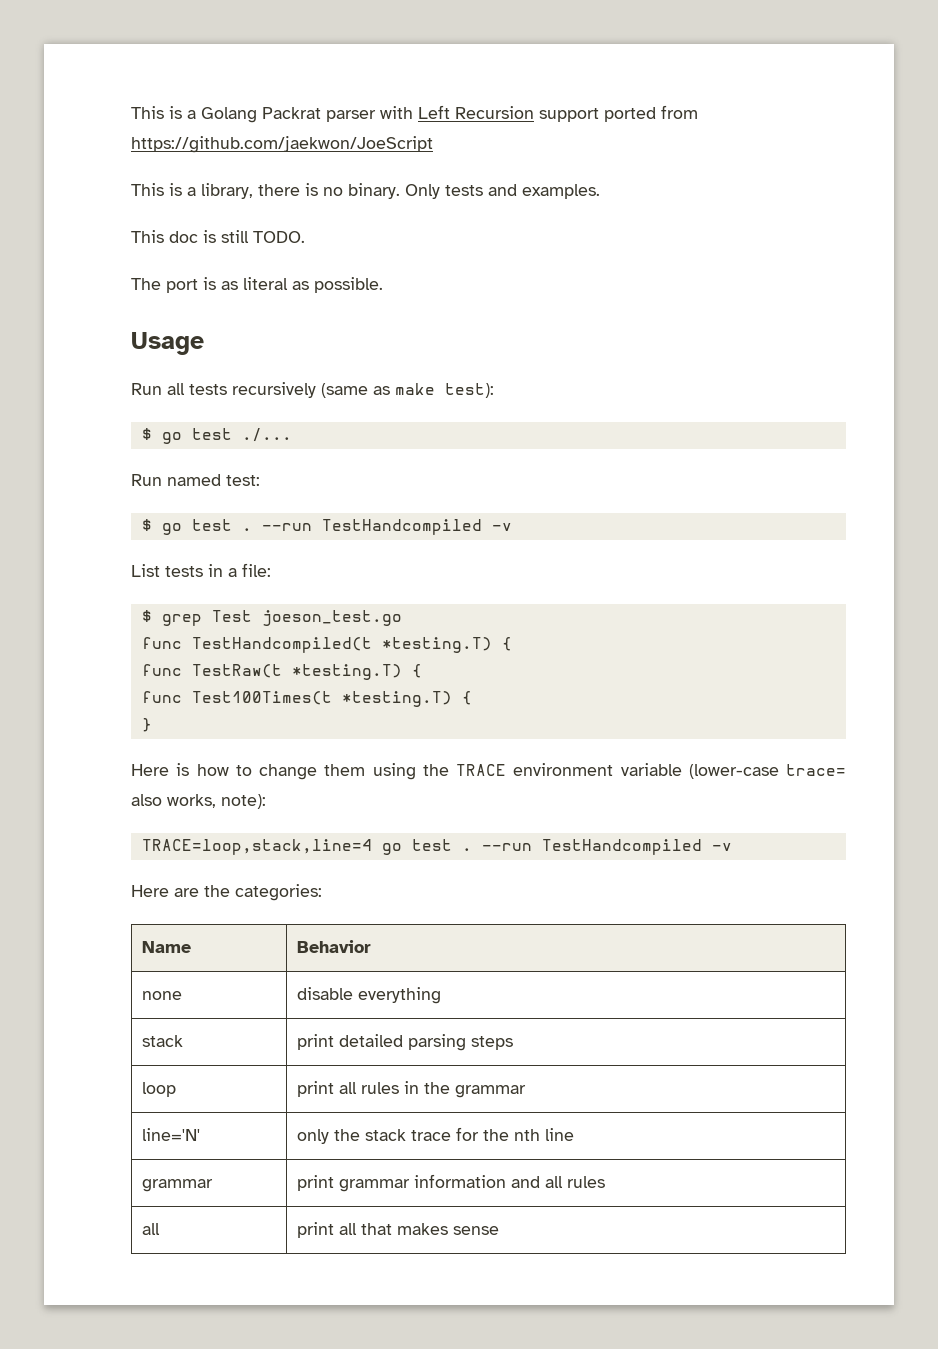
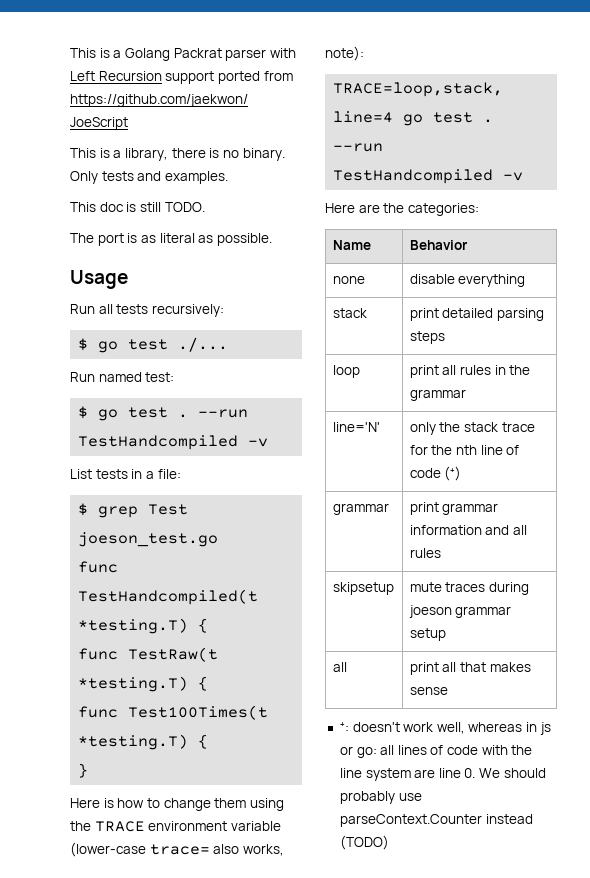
[232,382,494,398] recursively (same as make test): -> [151,304,224,317] recursively:
(575, 1134) none -> [506,445,520,455] [409,466,462,481] of code (⁺)
(606, 1182) none -> [332,582,394,595] [409,582,529,595] [408,605,512,618] [409,628,446,641] // skipsetup | mute traces during joeson grammar setup
(500, 1230) none -> [339,722,551,735] [339,745,533,758] [339,768,546,781] [339,791,422,804] [339,814,533,827] [339,835,389,850] // ⁺: doesn't work well, whereas in js or go: all lines of code with the line system are line 0. We should probably use parseContext.Counter instead (TODO)

